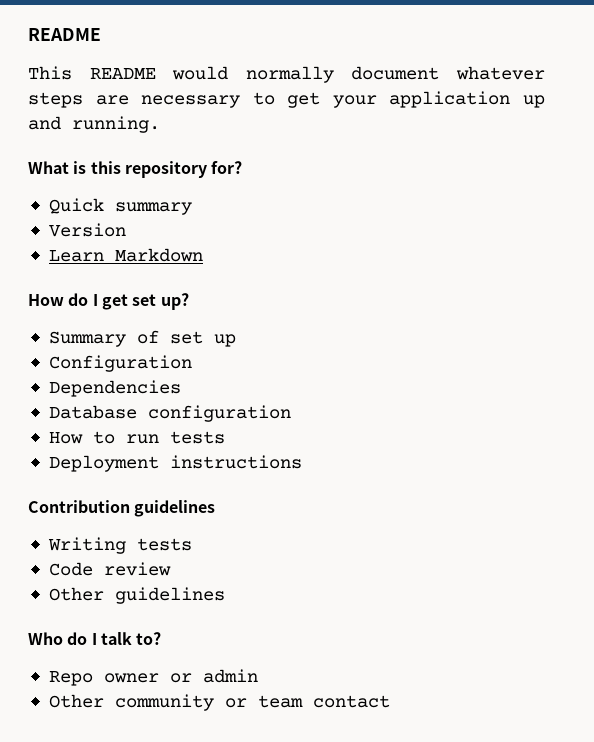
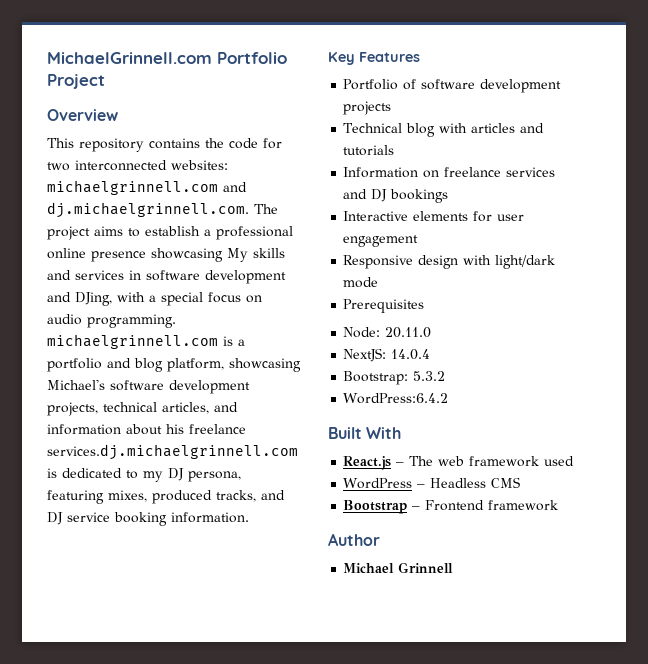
[28,28,101,41] [28,66,545,83] [28,91,545,108] [28,116,160,133] [28,161,243,178] [48,198,192,215] [48,223,126,237] [48,248,203,262] [28,293,189,310] [48,330,236,347] [48,355,192,372] [48,380,181,397] [48,405,291,422] [48,431,225,444] [48,455,302,472] [28,500,216,517] [47,537,192,554] [48,562,171,576] [48,587,225,604] [28,632,162,645] [48,669,258,686] [48,694,390,711] README // This README would normally document whatever steps are necessary to get your application up and running. // What is this repository for? // Quick summary // Version // Learn Markdown // How do I get set up? // Summary of set up // Configuration // Dependencies // Database configuration // How to run tests // Deployment instructions // Contribution guidelines // Writing tests // Code review // Other guidelines // Who do I talk to? // Repo owner or admin // Other community or team contact -> [47,52,287,64] [47,74,105,89] [47,109,118,121] [47,138,282,152] [47,160,228,171] [47,180,247,195] [47,202,278,218] [47,226,293,240] [47,248,285,262] [47,270,286,284] [47,292,262,306] [47,314,176,328] [47,334,245,349] [47,358,301,372] [47,379,250,394] [47,402,238,416] [47,424,246,435] [47,444,298,460] [47,468,241,482] [47,490,285,504] [47,512,249,526] [328,52,420,65] [343,79,562,93] [343,101,392,115] [343,123,545,137] [343,145,395,156] [343,167,556,178] [343,189,449,203] [343,211,525,222] [343,235,419,247] [343,255,556,269] [343,277,379,288] [343,299,425,313] [343,327,432,338] [343,348,431,362] [343,371,446,385] [343,393,449,404] [328,427,402,439] [343,456,575,470] [343,477,521,489] [343,500,559,514] [328,533,380,546] [343,562,454,573] MichaelGrinnell.com Portfolio Project // Overview // This repository contains the code for two interconnected websites: michaelgrinnell.com and dj.michaelgrinnell.com. The project aims to establish a professional online presence showcasing My skills and services in software development and DJing, with a special focus on audio programming. michaelgrinnell.com is a portfolio and blog platform, showcasing Michael's software development projects, technical articles, and information about his freelance services.dj.michaelgrinnell.com is dedicated to my DJ persona, featuring mixes, produced tracks, and DJ service booking information. // Key Features // Portfolio of software development projects // Technical blog with articles and tutorials // Information on freelance services and DJ bookings // Interactive elements for user engagement // Responsive design with light/dark mode // Prerequisites // Node: 20.11.0 // NextJS: 14.0.4 // Bootstrap: 5.3.2 // WordPress:6.4.2 // Built With // React.js – The web framework used // WordPress – Headless CMS // Bootstrap – Frontend framework // Author // Michael Grinnell

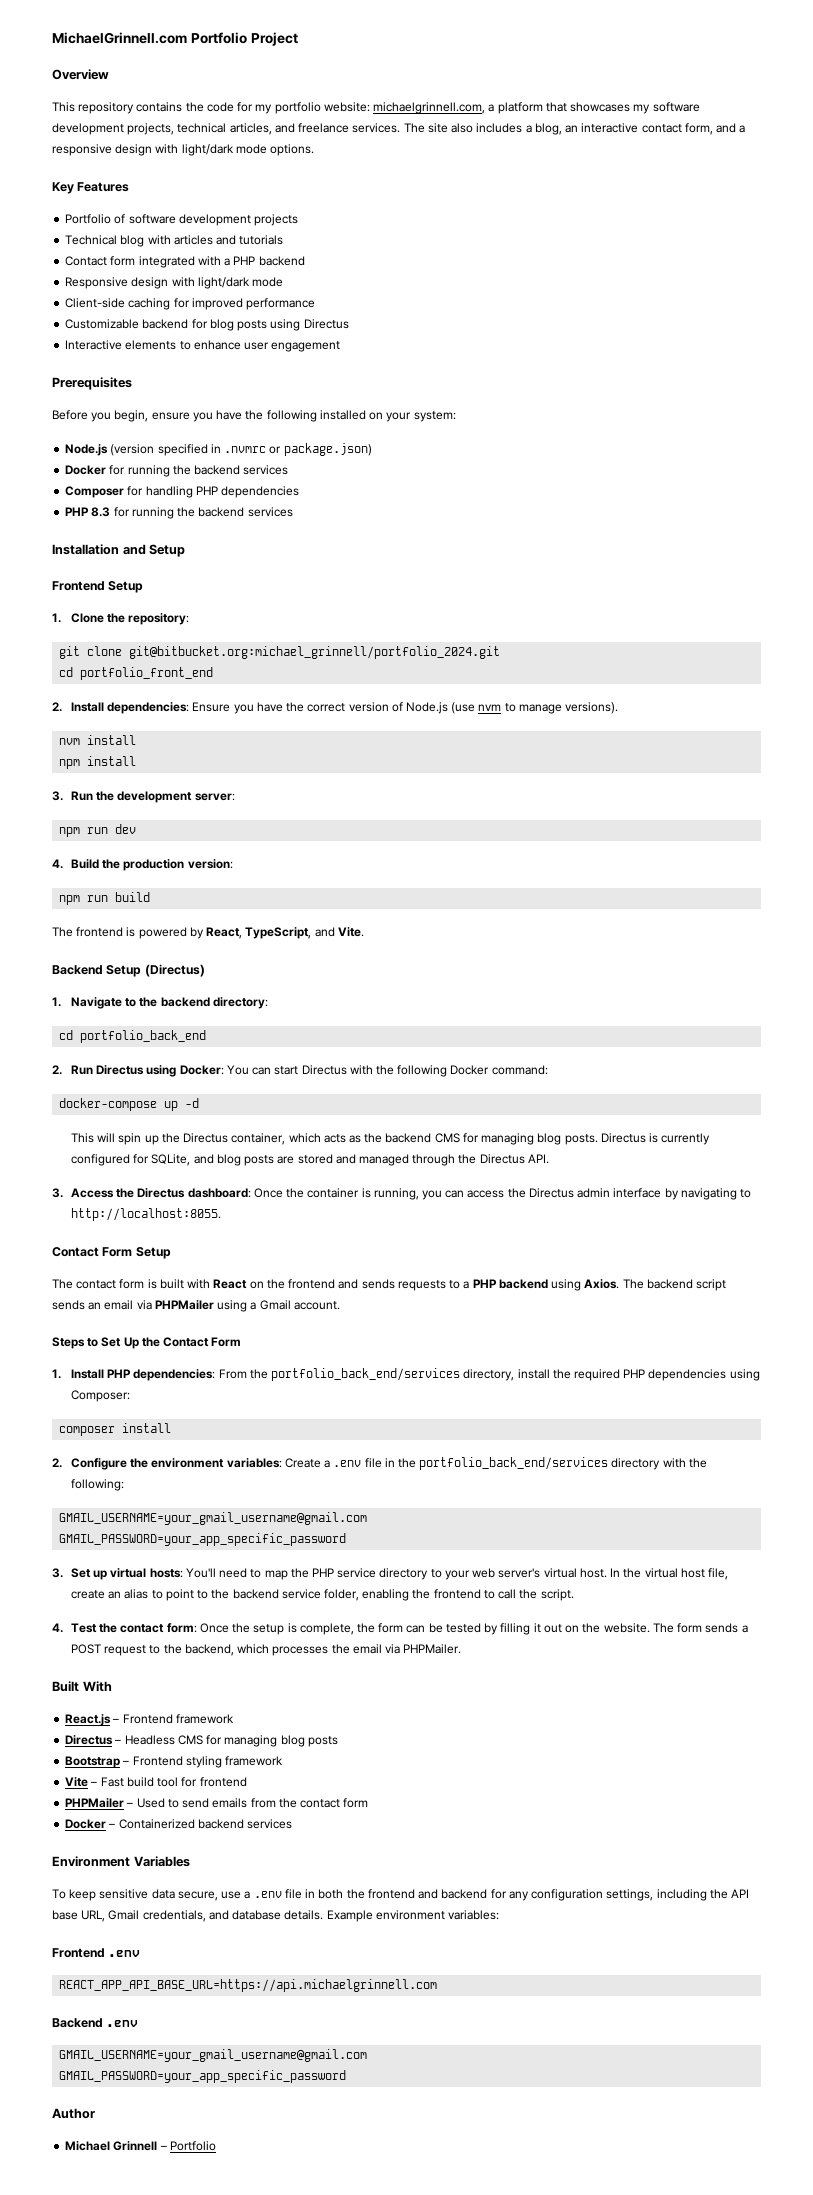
[47,160,228,171] [47,180,247,195] [47,202,278,218] [47,226,293,240] [47,248,285,262] [47,270,286,284] [47,292,262,306] [47,314,176,328] [47,334,245,349] [47,358,301,372] [47,379,105,390] two interconnected websites: michaelgrinnell.com and dj.michaelgrinnell.com. The project aims to establish a professional online presence showcasing My skills and services in software development and DJing, with a special focus on audio programming. michaelgrinnell.com is a portfolio and blog platform, showcasing Michael's -> [255,102,651,114] my portfolio website: michaelgrinnell.com, a platform that showcases my
[47,424,246,435] [47,444,298,460] [47,468,241,482] [47,490,285,504] [47,512,249,526] information about his freelance services.dj.michaelgrinnell.com is dedicated to my DJ persona, featuring mixes, produced tracks, and DJ service booking information. -> [298,123,746,135] [52,144,315,156] freelance services. The site also includes a blog, an interactive contact form, and a responsive design with light/dark mode options.
[343,167,556,178] [343,189,449,203] [343,211,525,222] [343,235,419,247] Information on freelance services and DJ bookings // Interactive elements for user engagement -> [65,256,305,268] Contact form integrated with a PHP backend
[343,299,425,313] [343,327,432,338] [343,348,431,362] [343,371,446,385] [343,393,449,404] Prerequisites // Node: 20.11.0 // NextJS: 14.0.4 // Bootstrap: 5.3.2 // WordPress:6.4.2 -> [65,298,316,310] [65,319,349,331] [65,340,341,352] [52,377,132,390] [52,410,456,422] [65,443,372,456] [65,465,289,477] [65,486,300,498] [65,507,293,519] [52,544,186,557] [52,581,144,593] [52,613,190,625] [59,646,501,659] [59,667,214,680] [52,702,619,714] [59,735,137,745] [59,756,137,769] [52,791,235,803] [59,824,137,837] [52,859,233,871] [59,892,151,905] [52,927,364,939] [52,964,205,977] [52,997,268,1009] [59,1030,207,1043] [52,1065,548,1077] [59,1098,200,1111] [70,1133,711,1145] [70,1154,549,1166] [52,1188,752,1200] [70,1208,221,1221] [52,1247,171,1259] [52,1279,727,1291] [52,1300,340,1312] [52,1337,242,1349] [52,1368,760,1381] [70,1390,130,1402] [59,1423,172,1436] [52,1457,707,1470] [70,1479,124,1491] [59,1512,368,1525] [59,1533,347,1546] [52,1568,729,1580] [70,1589,574,1601] [52,1623,748,1635] [70,1644,462,1656] Client-side caching for improved performance // Customizable backend for blog posts using Directus // Interactive elements to enhance user engagement // Prerequisites // Before you begin, ensure you have the following installed on your system: // Node.js (version specified in .nvmrc or package.json) // Docker for running the backend services // Composer for handling PHP dependencies // PHP 8.3 for running the backend services // Installation and Setup // Frontend Setup // 1. Clone the repository: // git clone git@bitbucket.org:michael_grinnell/portfolio_2024.git // cd portfolio_front_end // 2. Install dependencies: Ensure you have the correct version of Node.js (use nvm to manage versions). // nvm install // npm install // 3. Run the development server: // npm run dev // 4. Build the production version: // npm run build // The frontend is powered by React, TypeScript, and Vite. // Backend Setup (Directus) // 1. Navigate to the backend directory: // cd portfolio_back_end // 2. Run Directus using Docker: You can start Directus with the following Docker command: // docker-compose up -d // This will spin up the Directus container, which acts as the backend CMS for managing blog posts. Directus is currently configured for SQLite, and blog posts are stored and managed through the Directus API. // 3. Access the Directus dashboard: Once the container is running, you can access the Directus admin interface by navigating to http://localhost:8055. // Contact Form Setup // The contact form is built with React on the frontend and sends requests to a PHP backend using Axios. The backend script sends an email via PHPMailer using a Gmail account. // Steps to Set Up the Contact Form // 1. Install PHP dependencies: From the portfolio_back_end/services directory, install the required PHP dependencies using Composer: // composer install // 2. Configure the environment variables: Create a .env file in the portfolio_back_end/services directory with the following: // GMAIL_USERNAME=your_gmail_username@gmail.com // GMAIL_PASSWORD=your_app_specific_password // 3. Set up virtual hosts: You'll need to map the PHP service directory to your web server's virtual host. In the virtual host file, create an alias to point to the backend service folder, enabling the frontend to call the script. // 4. Test the contact form: Once the setup is complete, the form can be tested by filling it out on the website. The form sends a POST request to the backend, which processes the email via PHPMailer.
[409,456,575,467] [343,478,413,489] The web framework used // WordPress -> [122,1714,234,1724] [65,1735,114,1745] Frontend framework // Directus
(521, 482) none -> [206,1735,338,1747] for managing blog posts
[488,500,559,511] framework -> [185,1756,284,1768] [65,1777,247,1787] [65,1798,369,1808] [65,1819,293,1829] [52,1856,190,1867] [52,1889,750,1901] [52,1910,500,1922] [52,1948,141,1958] [59,1979,438,1992] [52,2018,139,2028] [59,2049,368,2062] [59,2070,347,2083] styling framework // Vite – Fast build tool for frontend // PHPMailer – Used to send emails from the contact form // Docker – Containerized backend services // Environment Variables // To keep sensitive data secure, use a .env file in both the frontend and backend for any configuration settings, including the API base URL, Gmail credentials, and database details. Example environment variables: // Frontend .env // REACT_APP_API_BASE_URL=https://api.michaelgrinnell.com // Backend .env // GMAIL_USERNAME=your_gmail_username@gmail.com // GMAIL_PASSWORD=your_app_specific_password
(454, 567) none -> [159,2141,216,2151] – Portfolio

